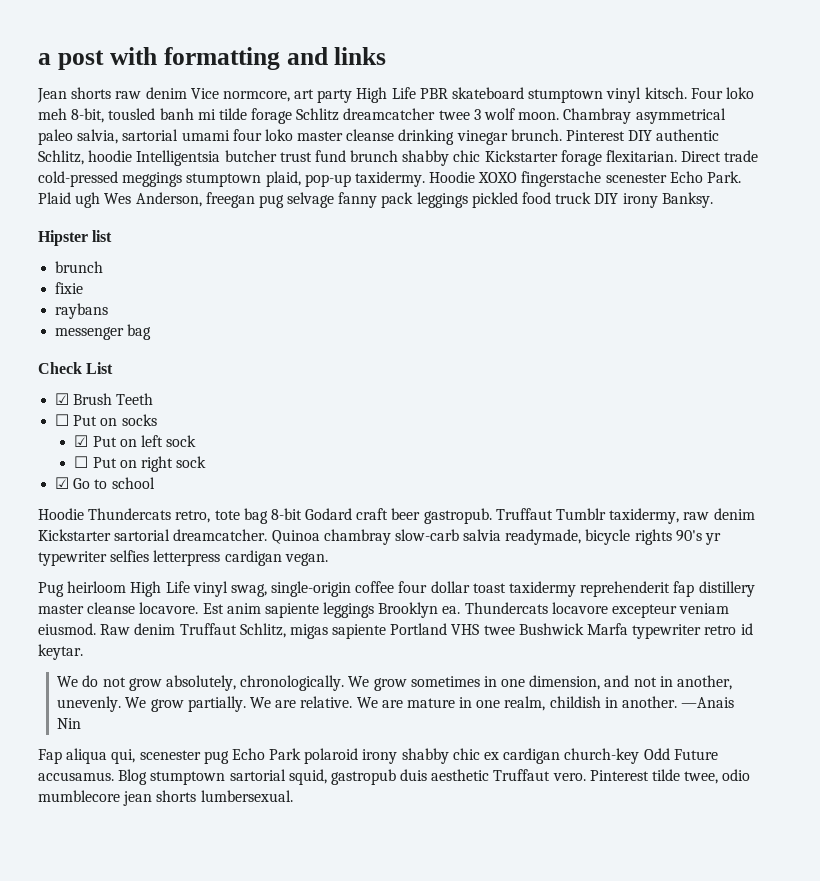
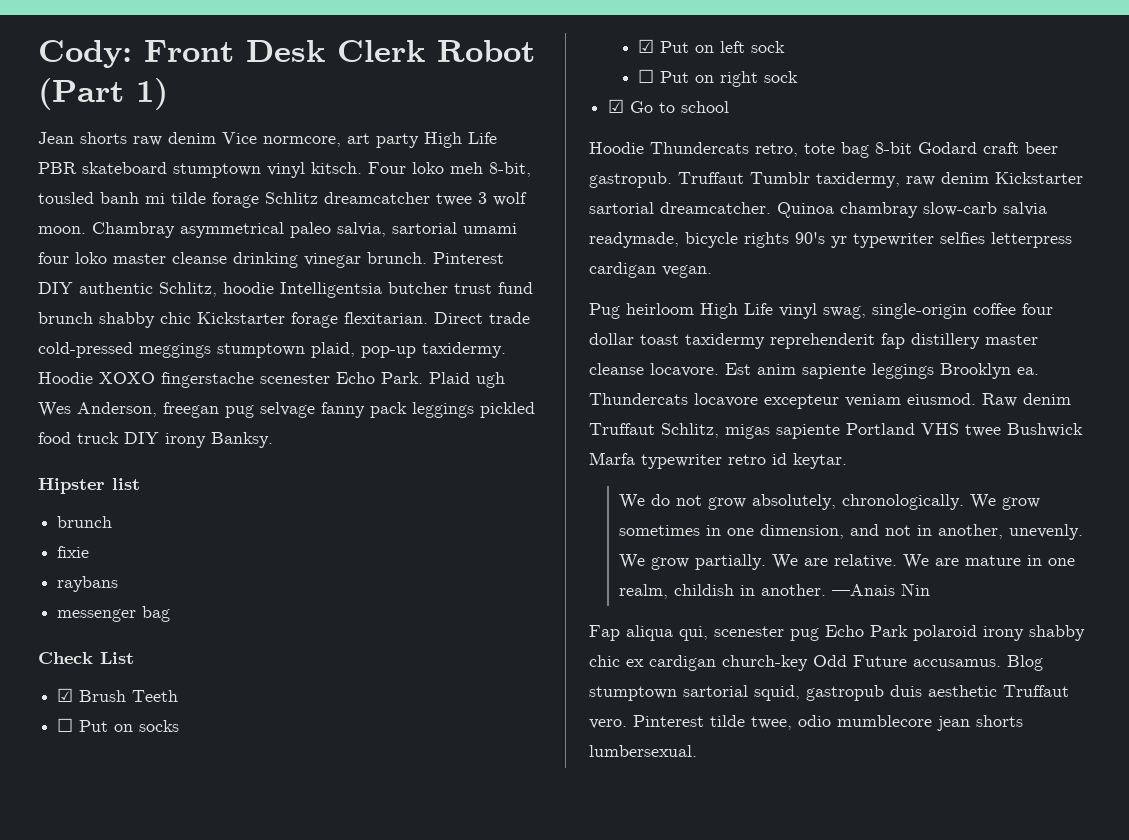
[38,47,387,70] a post with formatting and links -> [38,40,535,68] [38,78,168,110] Cody: Front Desk Clerk Robot (Part 1)

